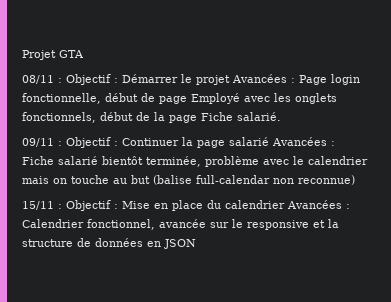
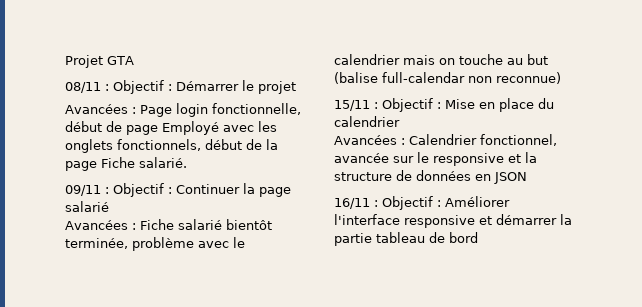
(230, 80) none -> (296, 87) //
(269, 141) none -> (109, 206) //
(285, 204) none -> (400, 121) //
(196, 244) none -> [334,196,510,210] [334,214,572,228] [334,232,478,246] // 16/11 : Objectif : Améliorer l'interface responsive et démarrer la partie tableau de bord

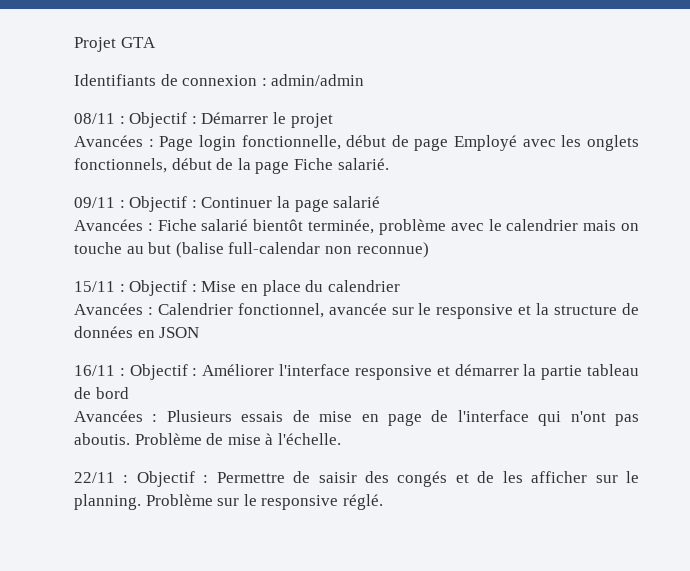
(134, 60) none -> [74,74,365,86] // Identifiants de connexion : admin/admin
(478, 237) none -> [74,410,639,426] [74,433,341,445] [74,471,640,487] [74,494,383,510] // Avancées : Plusieurs essais de mise en page de l'interface qui n'ont pas aboutis. Problème de mise à l'échelle. // 22/11 : Objectif : Permettre de saisir des congés et de les afficher sur le planning. Problème sur le responsive réglé.

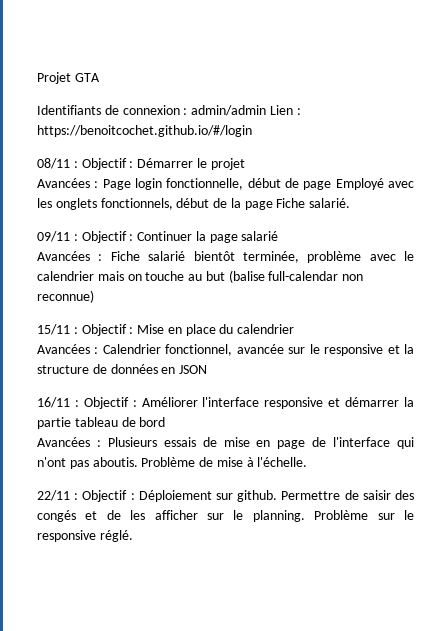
(365, 80) none -> [269,105,301,115] [37,125,252,137] Lien : https://benoitcochet.github.io/#/login
(209, 479) none -> [138,490,278,502] Déploiement sur github.

